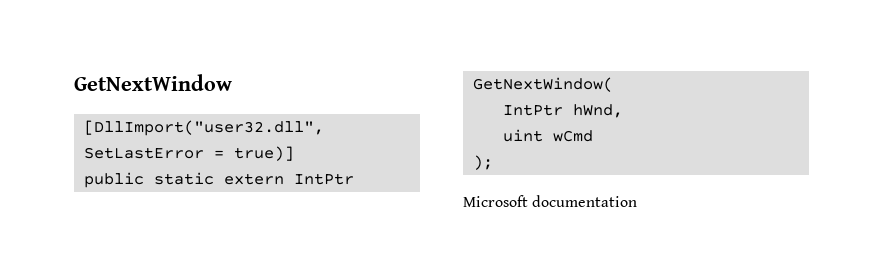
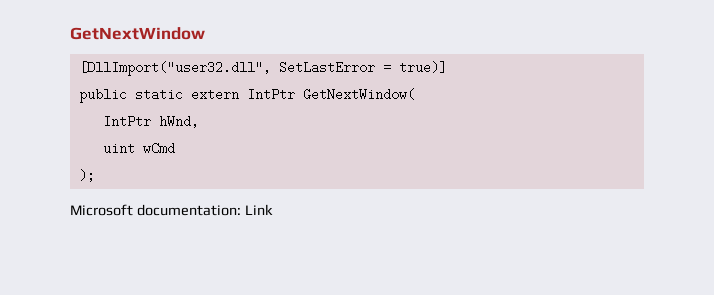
[532,195,638,207] documentation -> [136,204,273,216] documentation: Link

